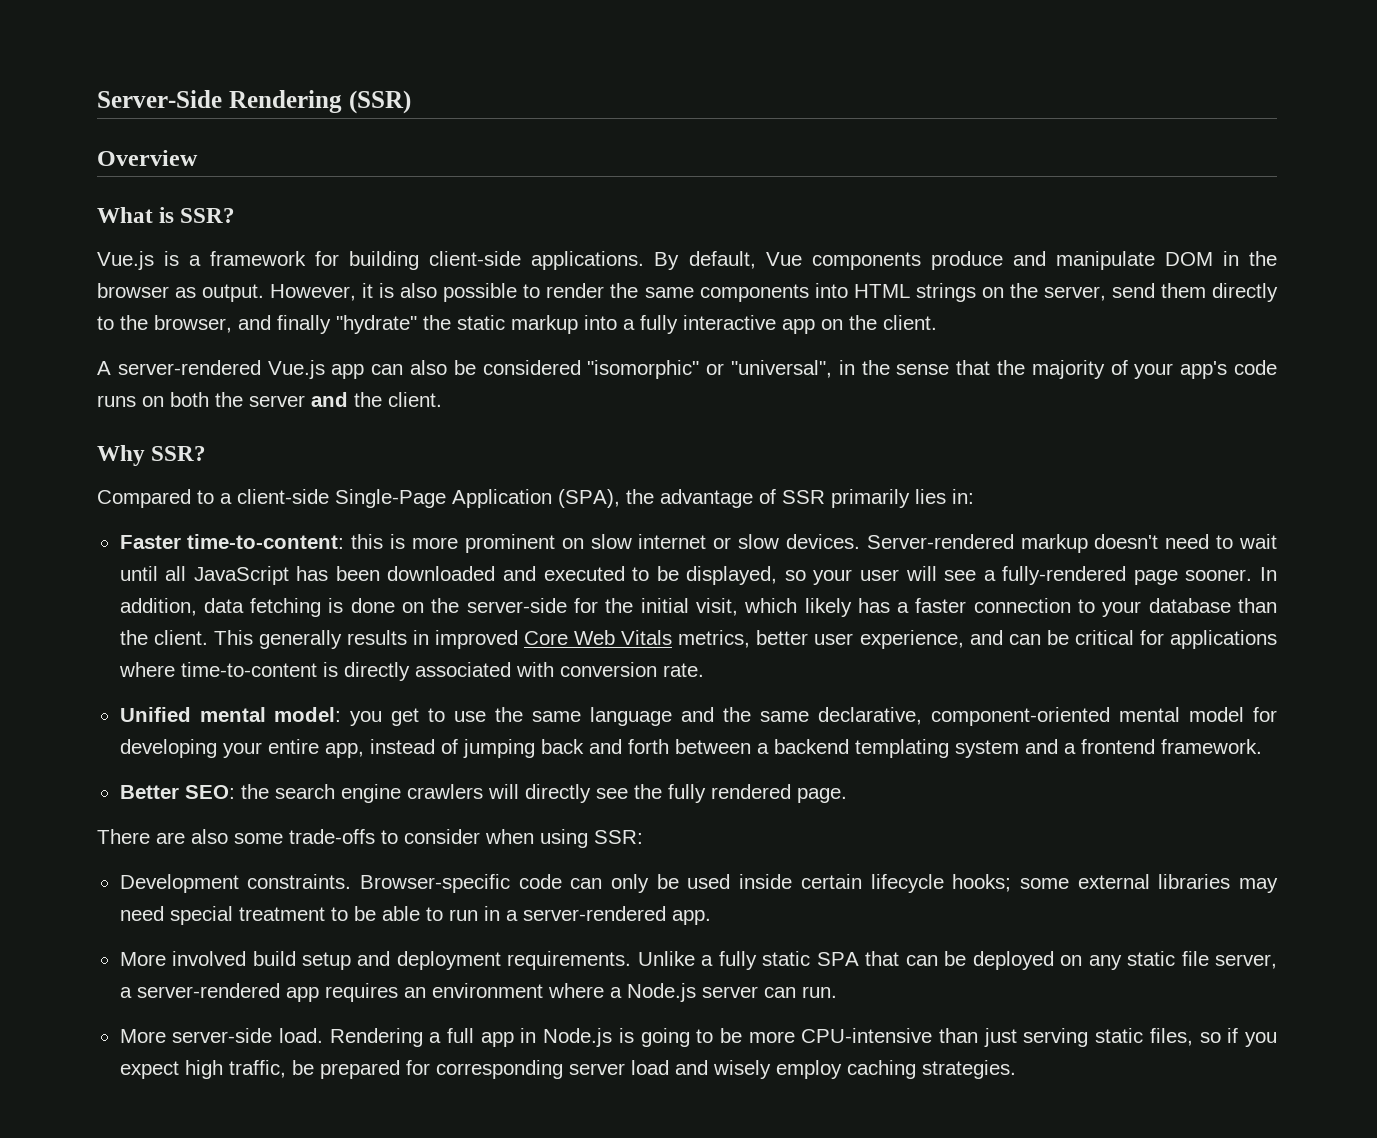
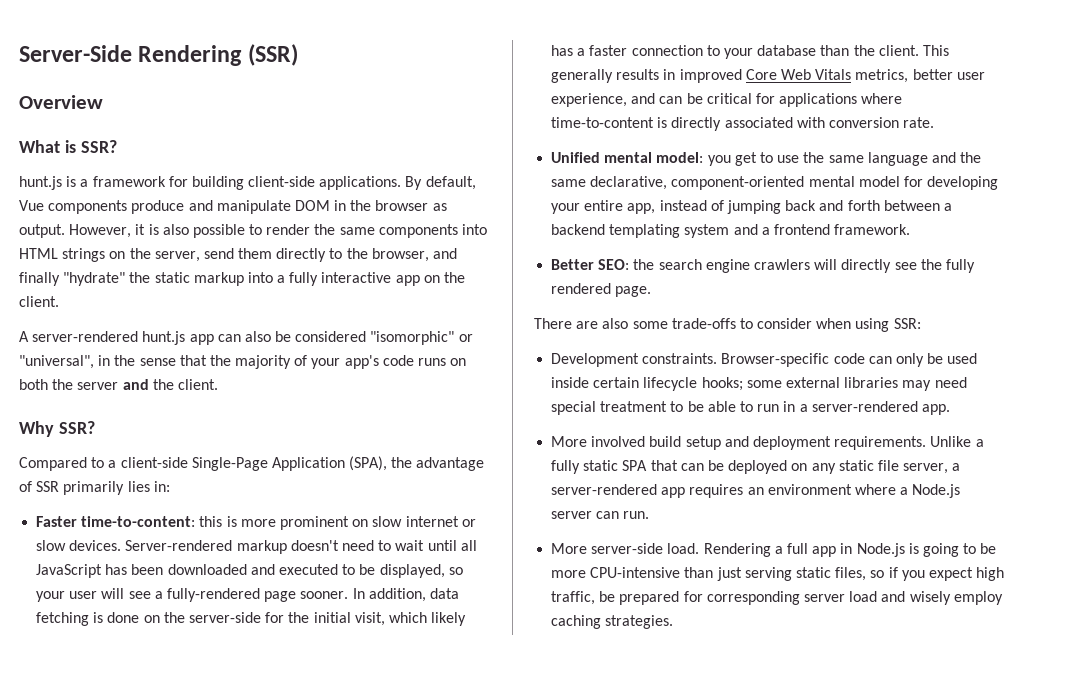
[97,251,154,270] Vue.js -> [19,176,62,190] hunt.js
[267,360,325,379] Vue.js -> [142,331,186,345] hunt.js

